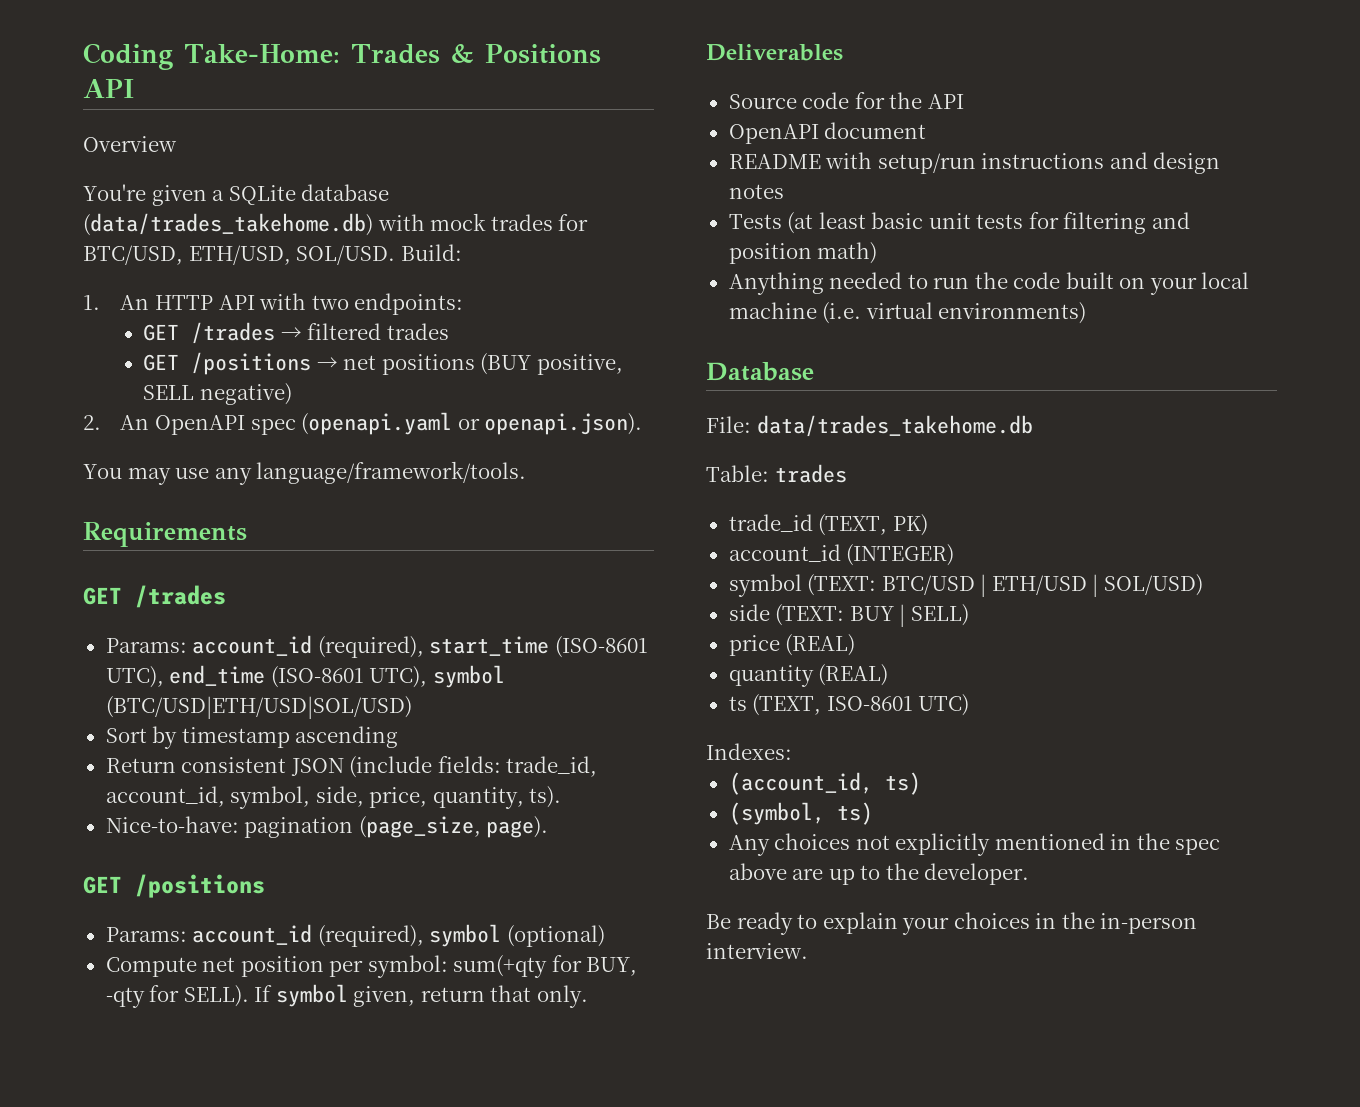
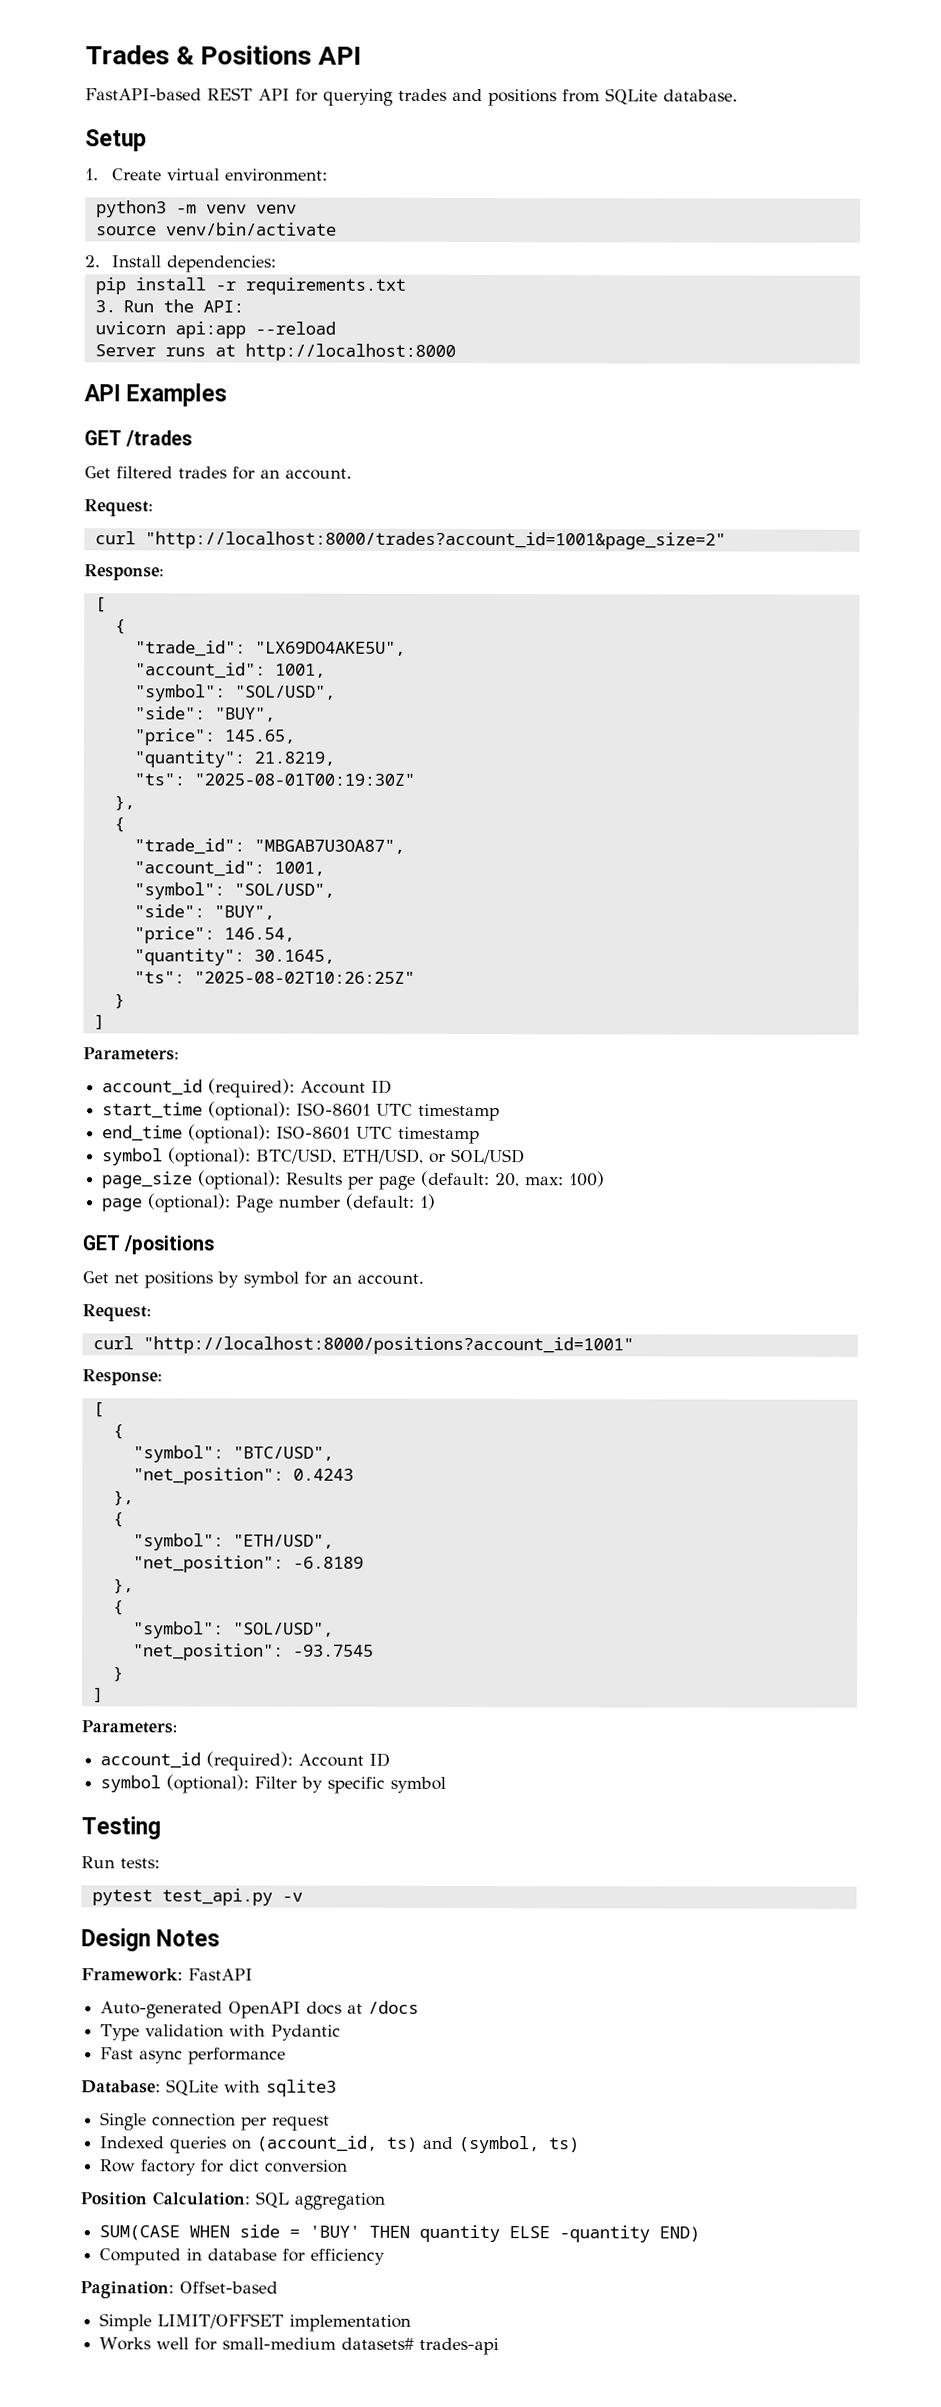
[83,43,340,70] Coding Take-Home: -> (85, 55) none
[83,136,177,152] [83,184,390,206] [83,213,589,236] [83,244,462,265] [83,293,464,315] [143,322,449,344] [143,352,623,375] [143,383,292,405] [83,412,643,435] [83,461,527,485] [83,522,247,547] [83,585,226,608] [105,635,648,658] [105,665,505,688] [105,696,412,719] [105,726,399,749] [105,756,598,778] [105,786,562,809] [105,816,549,838] [83,874,265,898] [105,924,605,947] [105,955,638,978] [105,984,588,1008] [706,44,843,61] [728,92,964,109] [728,122,927,144] [728,152,1221,174] [728,184,784,199] [728,212,1190,234] [728,242,878,264] [728,272,1250,295] [728,302,1087,324] [706,362,814,381] [706,415,1033,437] [706,464,847,483] [728,514,928,536] [728,544,955,566] [728,574,1203,597] [728,604,969,627] [728,634,856,656] [728,664,889,687] [728,694,970,716] [706,743,792,760] Overview // You're given a SQLite database (data/trades_takehome.db) with mock trades for BTC/USD, ETH/USD, SOL/USD. Build: // 1. An HTTP API with two endpoints: // GET /trades → filtered trades // GET /positions → net positions (BUY positive, SELL negative) // 2. An OpenAPI spec (openapi.yaml or openapi.json). // You may use any language/framework/tools. // Requirements // GET /trades // Params: account_id (required), start_time (ISO-8601 UTC), end_time (ISO-8601 UTC), symbol (BTC/USD|ETH/USD|SOL/USD) // Sort by timestamp ascending // Return consistent JSON (include fields: trade_id, account_id, symbol, side, price, quantity, ts). // Nice-to-have: pagination (page_size, page). // GET /positions // Params: account_id (required), symbol (optional) // Compute net position per symbol: sum(+qty for BUY, -qty for SELL). If symbol given, return that only. // Deliverables // Source code for the API // OpenAPI document // README with setup/run instructions and design notes // Tests (at least basic unit tests for filtering and position math) // Anything needed to run the code built on your local machine (i.e. virtual environments) // Database // File: data/trades_takehome.db // Table: trades // trade_id (TEXT, PK) // account_id (INTEGER) // symbol (TEXT: BTC/USD | ETH/USD | SOL/USD) // side (TEXT: BUY | SELL) // price (REAL) // quantity (REAL) // ts (TEXT, ISO-8601 UTC) // Indexes: // -> [85,87,738,107] [85,129,147,152] [85,168,329,182] [95,200,297,218] [95,222,337,236] [84,255,277,273] [94,277,406,295] [94,299,245,313] [94,321,336,339] [94,343,456,361] [84,383,228,407] [84,430,193,447] [84,466,352,480] [84,499,153,517] [94,531,726,550] [84,564,164,581] [94,597,106,613] [114,619,126,635] [134,640,406,657] [134,662,326,679] [134,684,336,702] [134,706,276,722] [133,728,295,746] [133,750,335,768] [133,773,415,786] [113,795,135,811] [113,817,125,833] [133,838,405,855] [133,860,325,877] [133,882,335,900] [133,904,275,920] [133,926,295,944] [133,948,335,966] [133,971,415,984] [113,993,125,1009] [93,1014,105,1030] [83,1047,179,1061] [102,1078,393,1098] [102,1101,501,1122] [102,1124,481,1145] [102,1147,526,1167] [102,1170,606,1190] [101,1193,437,1213] [82,1235,215,1255] [82,1271,424,1289] [82,1304,151,1322] [92,1336,634,1355] [82,1369,162,1386] [92,1402,104,1418] [112,1424,124,1440] [132,1445,334,1463] [132,1467,354,1485] [112,1490,134,1506] [112,1512,124,1528] [132,1533,334,1551] [132,1555,364,1573] [112,1578,134,1594] [112,1600,124,1616] [132,1621,334,1639] [132,1643,374,1661] [111,1666,124,1682] [91,1687,103,1703] [81,1720,177,1734] [100,1751,391,1771] [100,1774,447,1794] [81,1816,161,1840] [81,1856,160,1869] [91,1888,303,1906] [81,1928,221,1952] [81,1968,253,1981] [100,2000,420,2019] [100,2024,342,2042] [100,2047,287,2065] [81,2079,337,2097] [100,2112,331,2131] [100,2136,253,2154] FastAPI-based REST API for querying trades and positions from SQLite database. // Setup // 1. Create virtual environment: // python3 -m venv venv // source venv/bin/activate // 2. Install dependencies: // pip install -r requirements.txt // 3. Run the API: // uvicorn api:app --reload // Server runs at http://localhost:8000 // API Examples // GET /trades // Get filtered trades for an account. // Request: // curl "http://localhost:8000/trades?account_id=1001&page_size=2" // Response: // [ // { // "trade_id": "LX69DO4AKE5U", // "account_id": 1001, // "symbol": "SOL/USD", // "side": "BUY", // "price": 145.65, // "quantity": 21.8219, // "ts": "2025-08-01T00:19:30Z" // }, // { // "trade_id": "MBGAB7U3OA87", // "account_id": 1001, // "symbol": "SOL/USD", // "side": "BUY", // "price": 146.54, // "quantity": 30.1645, // "ts": "2025-08-02T10:26:25Z" // } // ] // Parameters: // account_id (required): Account ID // start_time (optional): ISO-8601 UTC timestamp // end_time (optional): ISO-8601 UTC timestamp // symbol (optional): BTC/USD, ETH/USD, or SOL/USD // page_size (optional): Results per page (default: 20, max: 100) // page (optional): Page number (default: 1) // GET /positions // Get net positions by symbol for an account. // Request: // curl "http://localhost:8000/positions?account_id=1001" // Response: // [ // { // "symbol": "BTC/USD", // "net_position": 0.4243 // }, // { // "symbol": "ETH/USD", // "net_position": -6.8189 // }, // { // "symbol": "SOL/USD", // "net_position": -93.7545 // } // ] // Parameters: // account_id (required): Account ID // symbol (optional): Filter by specific symbol // Testing // Run tests: // pytest test_api.py -v // Design Notes // Framework: FastAPI // Auto-generated OpenAPI docs at /docs // Type validation with Pydantic // Fast async performance // Database: SQLite with sqlite3 // Single connection per request // Indexed queries on
(921, 783) // -> [423,2136,455,2149] and
[728,833,1221,856] [728,863,1030,885] [706,912,1198,935] [706,943,808,959] Any choices not explicitly mentioned in the spec above are up to the developer. // Be ready to explain your choices in the in-person interview. -> [99,2159,348,2176] [80,2191,385,2210] [99,2224,701,2243] [99,2248,386,2266] [80,2281,278,2299] [99,2313,412,2332] [99,2337,500,2356] Row factory for dict conversion // Position Calculation: SQL aggregation // SUM(CASE WHEN side = 'BUY' THEN quantity ELSE -quantity END) // Computed in database for efficiency // Pagination: Offset-based // Simple LIMIT/OFFSET implementation // Works well for small-medium datasets# trades-api

